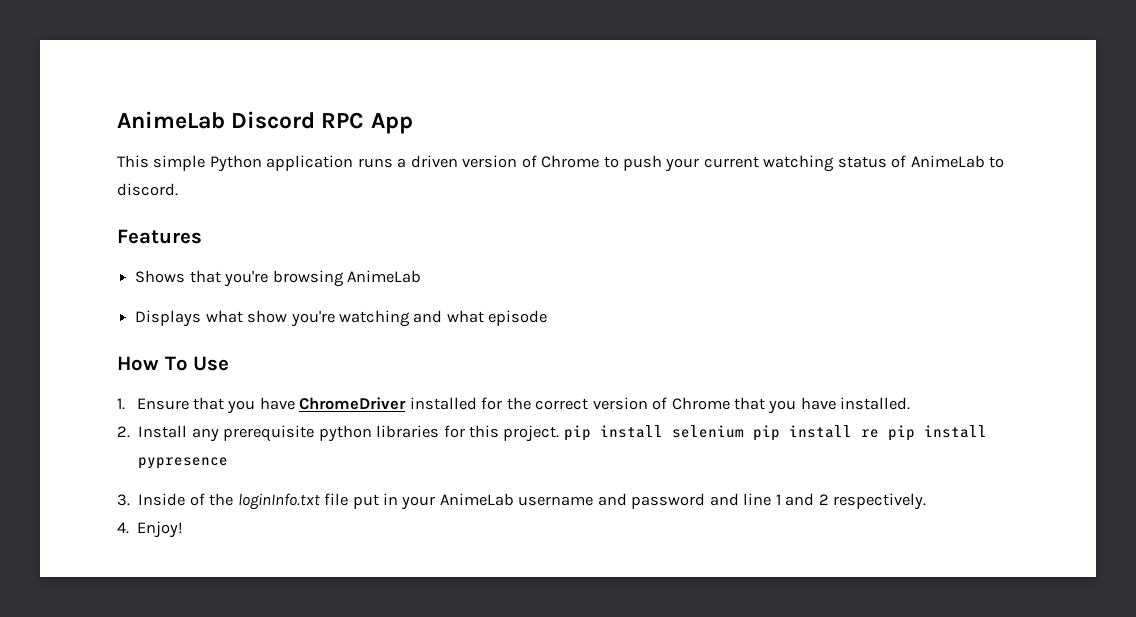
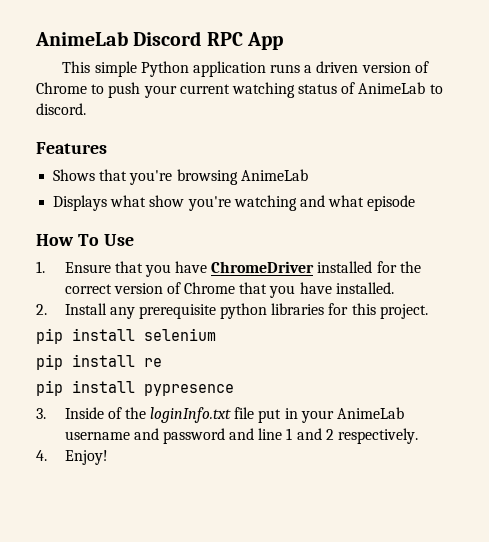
(560, 433) none -> (428, 311) //
(744, 431) none -> (216, 334) //
(879, 433) none -> (162, 362) //

